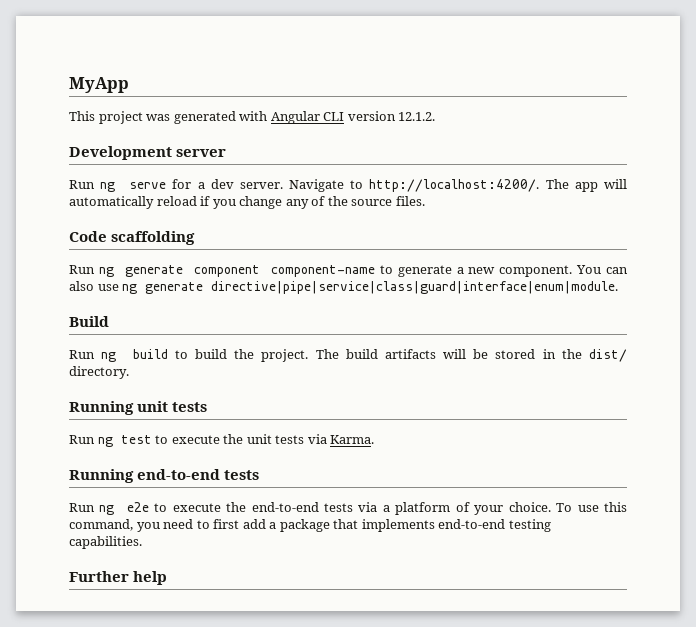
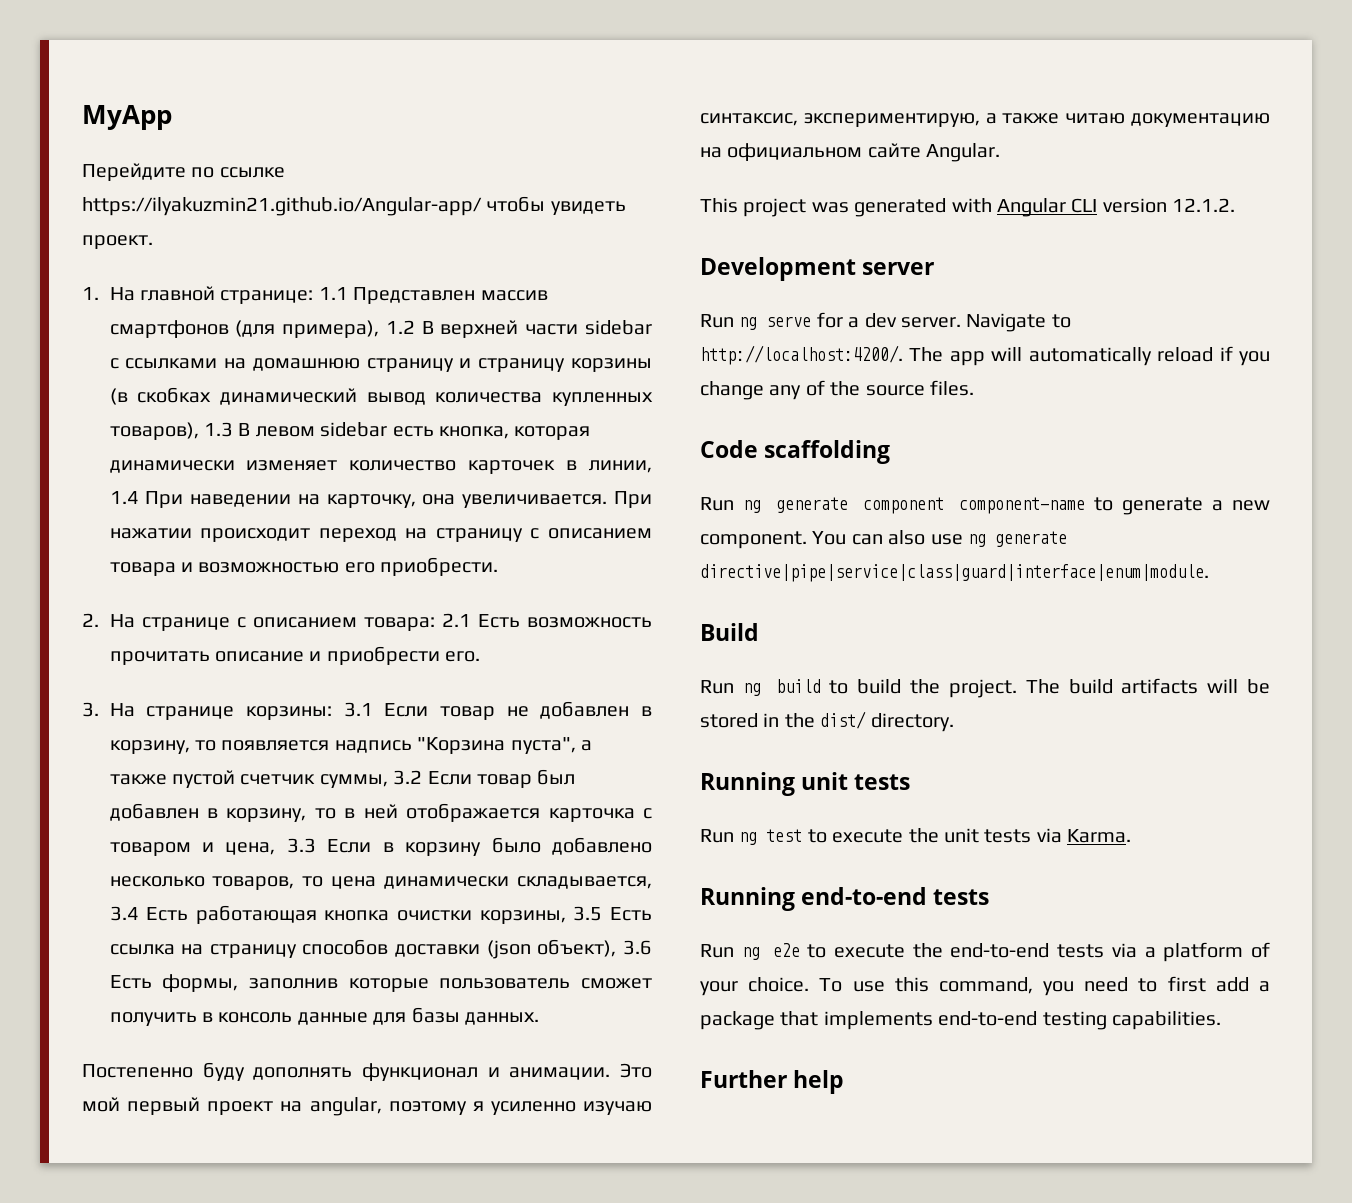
(129, 85) none -> [82,163,285,181] [82,196,626,216] [82,235,153,249] [82,286,548,304] [109,320,653,338] [109,358,652,372] [109,387,653,406] [109,422,591,440] [109,460,652,474] [109,491,653,508] [109,528,653,542] [109,557,499,576] [82,613,652,631] [109,646,481,665] [82,701,653,720] [109,737,592,754] [109,769,576,788] [109,803,653,822] [109,837,653,856] [109,876,652,890] [109,905,652,924] [109,939,652,959] [109,974,652,992] [109,1007,539,1026] [82,1062,653,1081] [82,1097,652,1116] [700,113,1270,127] [700,143,1001,162] // Перейдите по ссылке https://ilyakuzmin21.github.io/Angular-app/ чтобы увидеть проект. // 1. На главной странице: 1.1 Представлен массив смартфонов (для примера), 1.2 В верхней части sidebar с ссылками на домашнюю страницу и страницу корзины (в скобках динамический вывод количества купленных товаров), 1.3 В левом sidebar есть кнопка, которая динамически изменяет количество карточек в линии, 1.4 При наведении на карточку, она увеличивается. При нажатии происходит переход на страницу с описанием товара и возможностью его приобрести. // 2. На странице с описанием товара: 2.1 Есть возможность прочитать описание и приобрести его. // 3. На странице корзины: 3.1 Если товар не добавлен в корзину, то появляется надпись "Корзина пуста", а также пустой счетчик суммы, 3.2 Если товар был добавлен в корзину, то в ней отображается карточка с товаром и цена, 3.3 Если в корзину было добавлено несколько товаров, то цена динамически складывается, 3.4 Есть работающая кнопка очистки корзины, 3.5 Есть ссылка на страницу способов доставки (json объект), 3.6 Есть формы, заполнив которые пользователь сможет получить в консоль данные для базы данных. // Постепенно буду дополнять функционал и анимации. Это мой первый проект на angular, поэтому я усиленно изучаю синтаксис, экспериментирую, а также читаю документацию на официальном сайте Angular.

